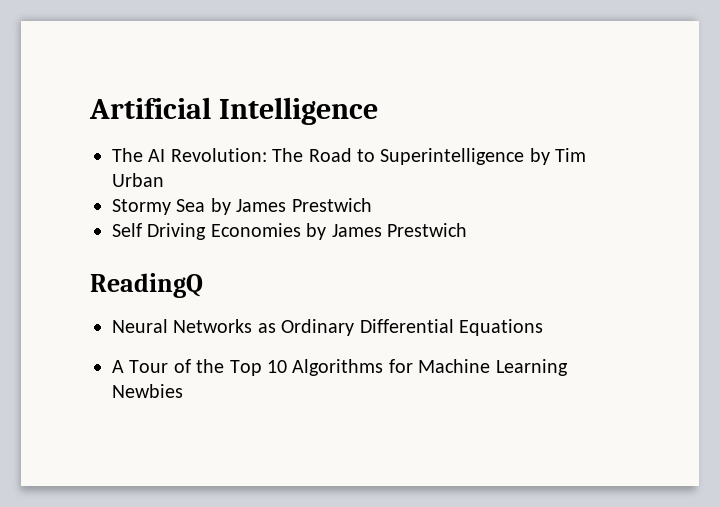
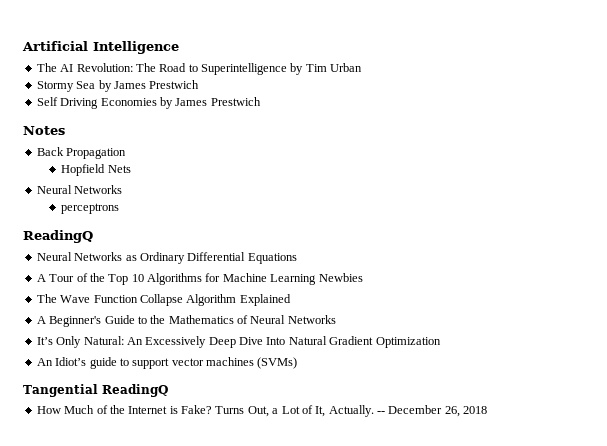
(467, 230) none -> [23,126,65,135] [36,147,127,159] [61,164,131,176] [36,185,123,194] [61,203,120,214] // Notes // Back Propagation // Hopfield Nets // Neural Networks // perceptrons
(183, 391) none -> [36,294,291,306] [36,315,336,327] [36,336,441,348] [36,357,298,369] [23,384,168,397] [36,405,488,417] // The Wave Function Collapse Algorithm Explained // A Beginner's Guide to the Mathematics of Neural Networks // It’s Only Natural: An Excessively Deep Dive Into Natural Gradient Optimization // An Idiot’s guide to support vector machines (SVMs) // Tangential ReadingQ // How Much of the Internet is Fake? Turns Out, a Lot of It, Actually. -- December 26, 2018

